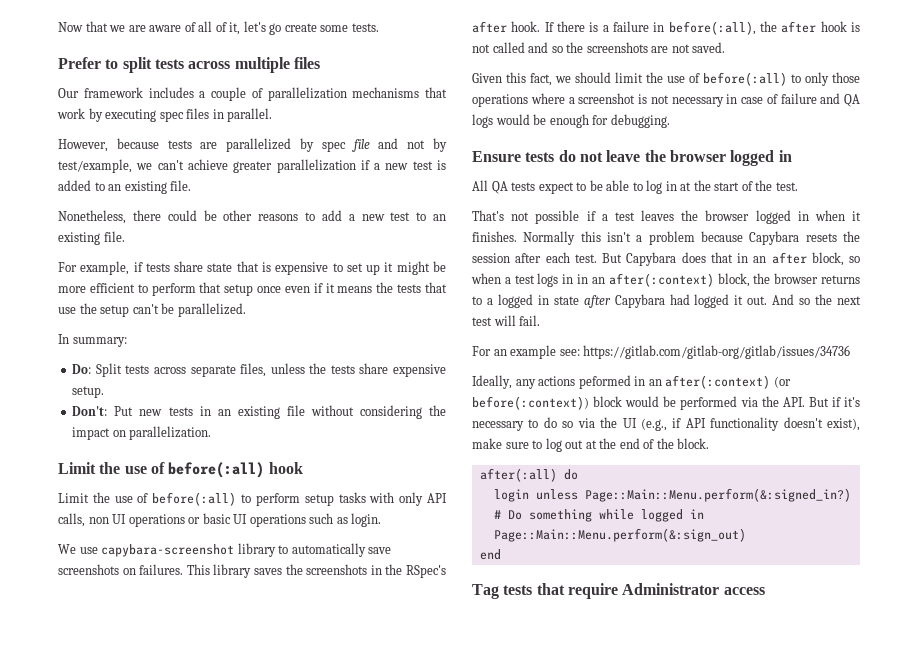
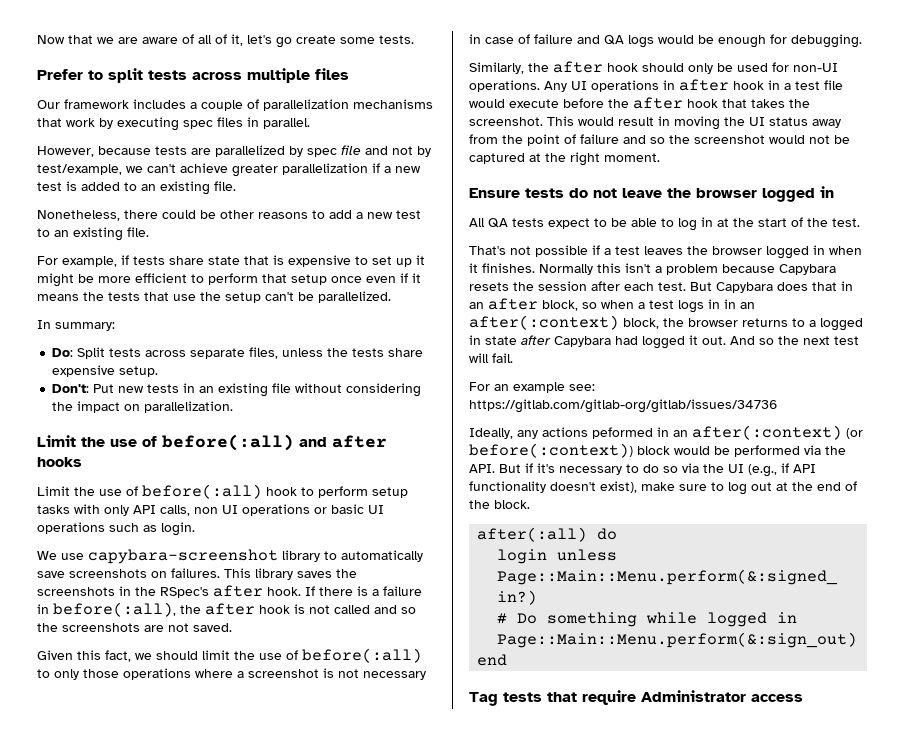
[268,462,303,474] [58,492,237,506] hook // Limit the use of before(:all) -> [299,435,387,448] [37,457,82,467] [37,484,297,499] and after hooks // Limit the use of before(:all) hook
(670, 121) none -> [469,61,838,74] [469,79,843,92] [469,97,810,109] [469,116,841,130] [469,134,850,146] [469,152,660,166] // Similarly, the after hook should only be used for non-UI operations. Any UI operations in after hook in a test file would execute before the after hook that takes the screenshot. This would result in moving the UI status away from the point of failure and so the screenshot would not be captured at the right moment.

